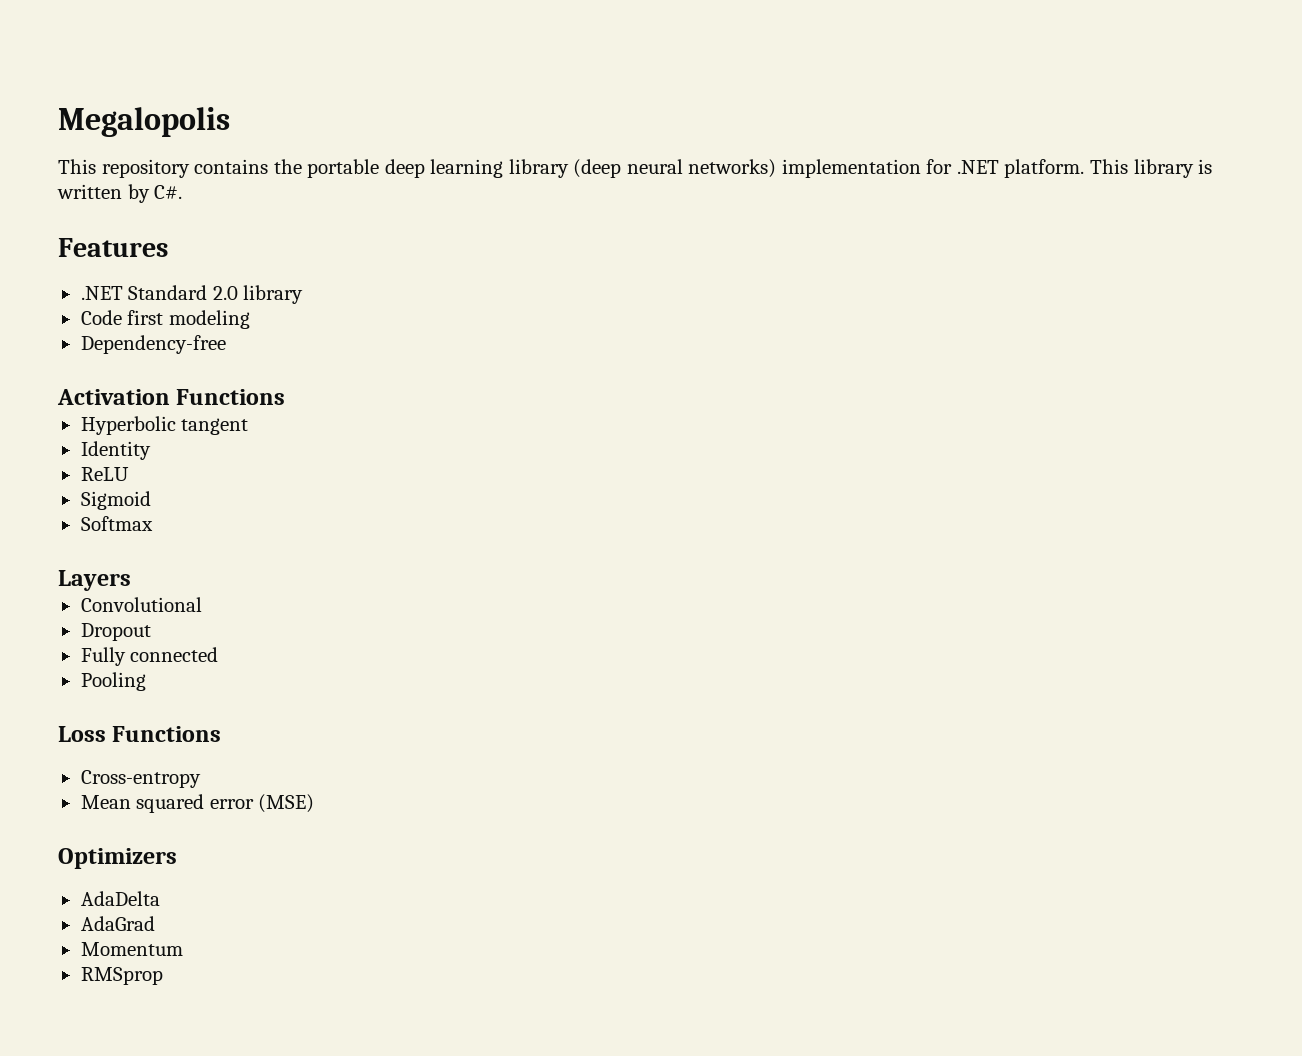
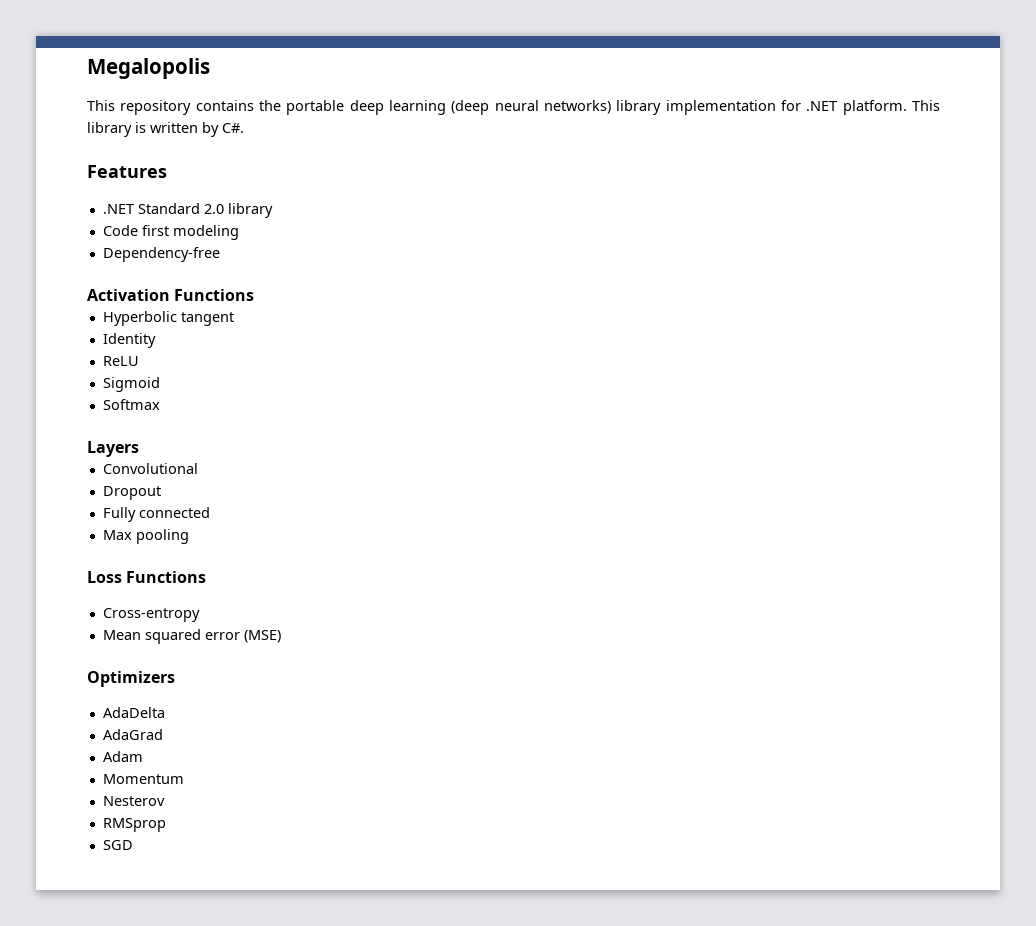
[508,159,569,178] library -> (446, 107) none
(777, 168) none -> [616,100,662,115] library
[80,672,146,691] Pooling -> [102,529,189,544] Max pooling
(155, 923) none -> [102,751,143,762] // Adam
(183, 949) none -> [102,796,165,806] // Nesterov
(163, 976) none -> [102,840,133,850] // SGD

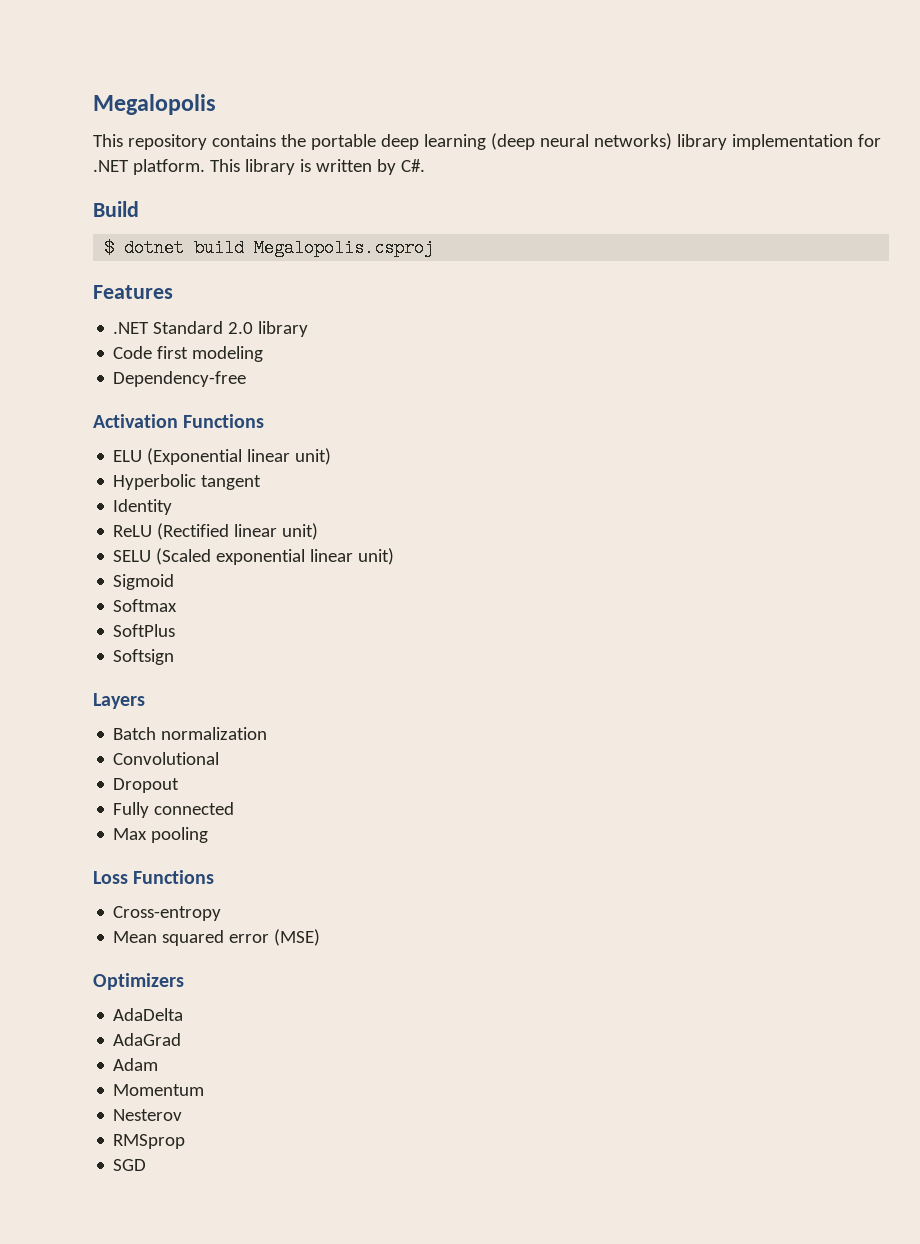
(244, 128) none -> [93,201,139,217] [104,239,435,257] // Build // $ dotnet build Megalopolis.csproj
(255, 295) none -> [113,448,332,465] // ELU (Exponential linear unit)
(139, 361) none -> [157,523,319,540] [113,548,395,565] (Rectified linear unit) // SELU (Scaled exponential linear unit)
(160, 404) none -> [113,624,176,637] [113,649,175,665] // SoftPlus // Softsign
(139, 449) none -> [113,727,268,740] // Batch normalization

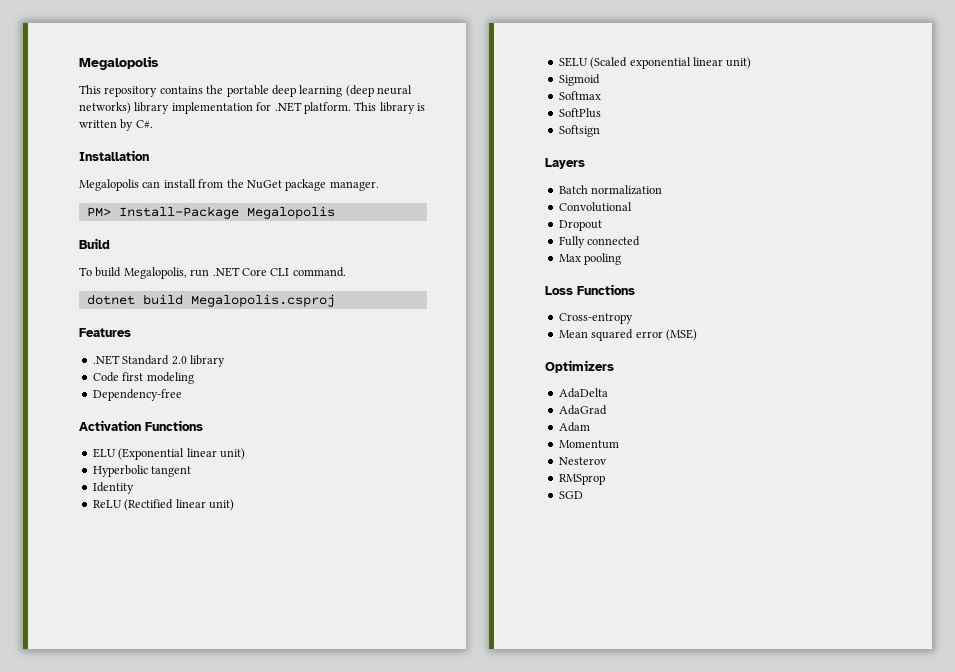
[93,201,139,217] [104,239,115,257] Build // $ -> [79,150,149,161] [79,179,379,191] [86,206,335,219] [79,238,110,249] [79,267,346,279] Installation // Megalopolis can install from the NuGet package manager. // PM> Install-Package Megalopolis // Build // To build Megalopolis, run .NET Core CLI command. //

